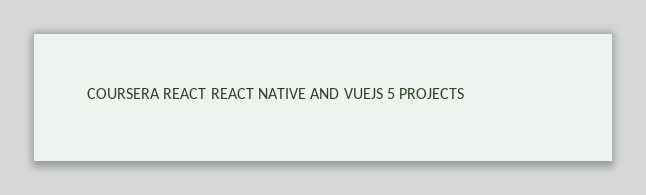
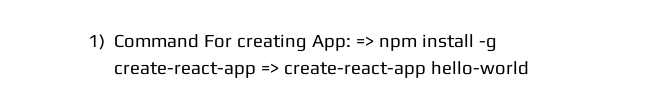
[87,88,465,99] COURSERA REACT REACT NATIVE AND VUEJS 5 PROJECTS -> [88,34,498,52] [114,61,530,78] 1) Command For creating App: => npm install -g create-react-app => create-react-app hello-world

